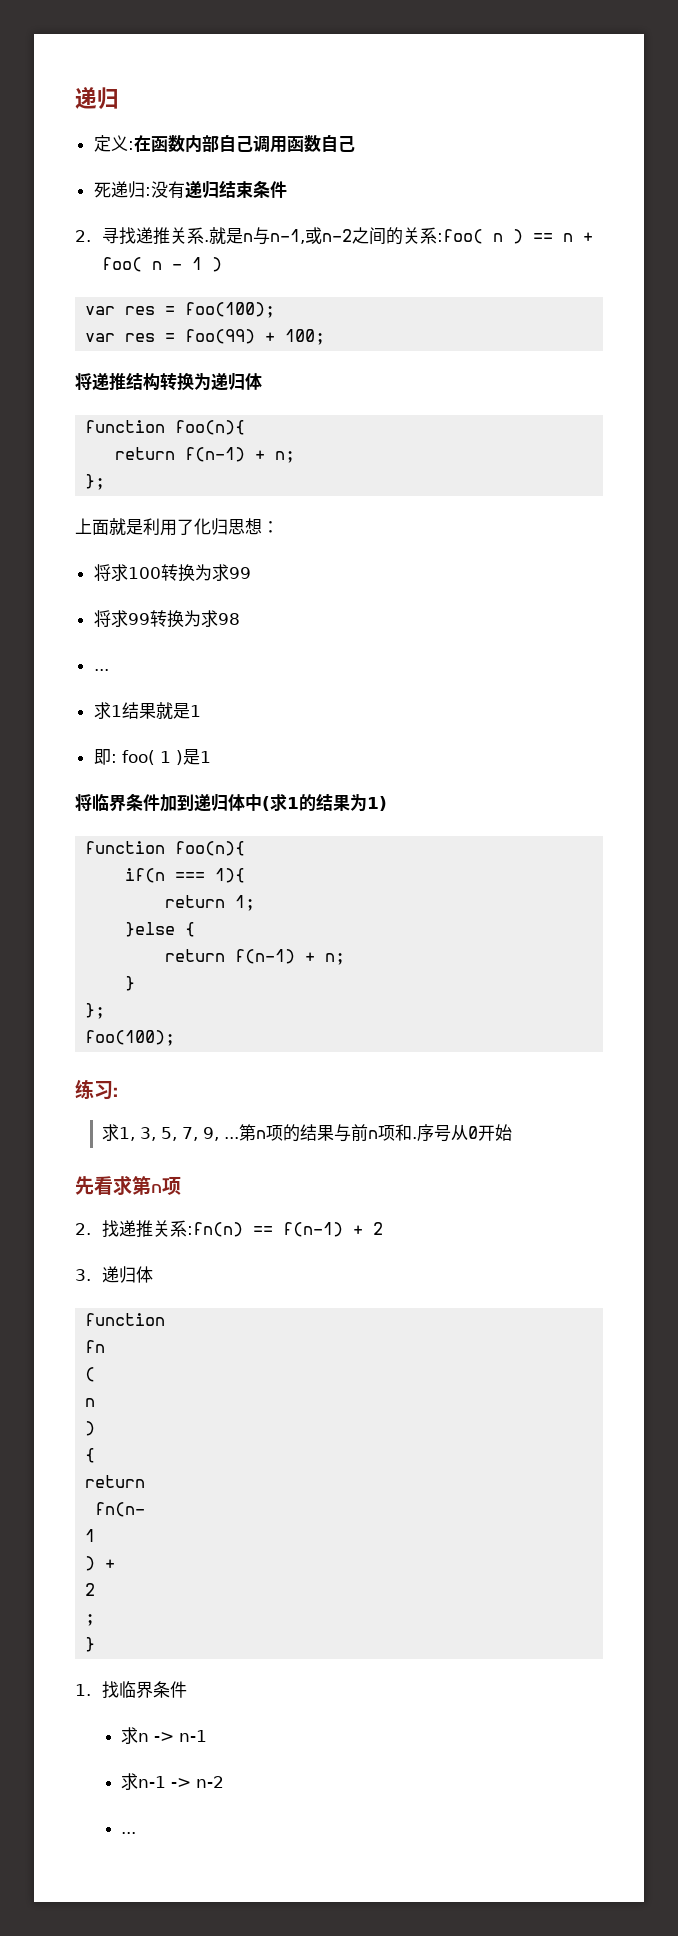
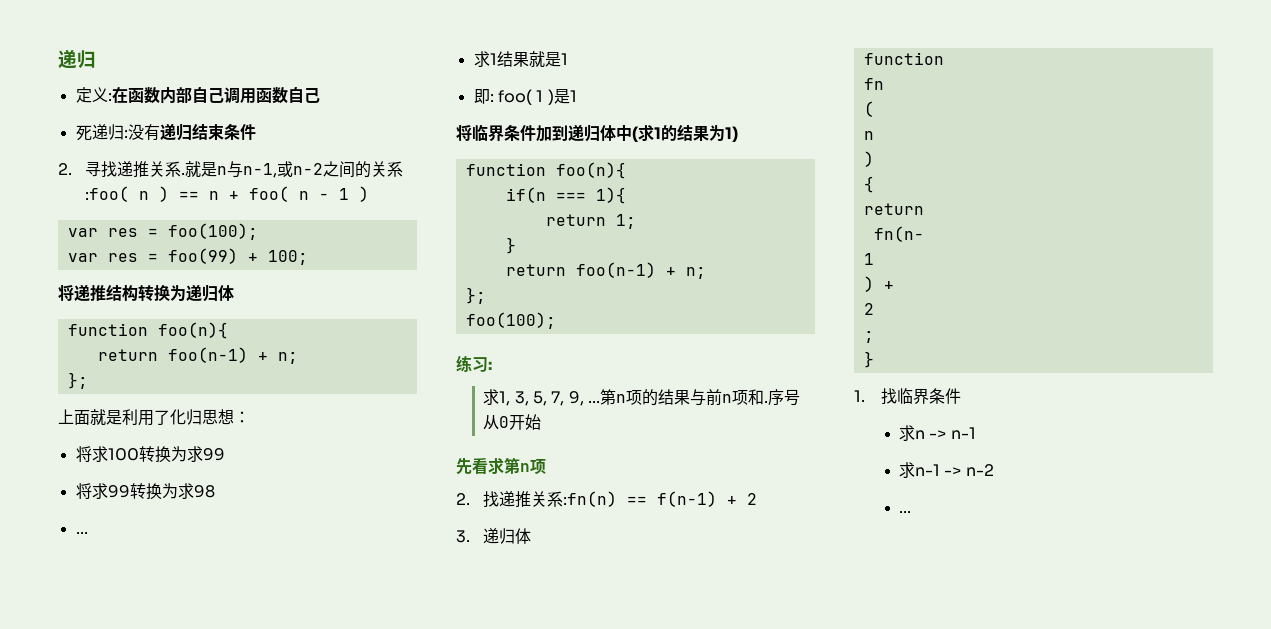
[185,447,246,462] f(n-1) -> [167,347,248,363] foo(n-1)
[125,922,196,937] [165,949,346,965] [125,976,136,991] }else { // return f(n-1) + n; // } -> [505,237,516,254] [505,262,706,279] } // return foo(n-1) + n;

